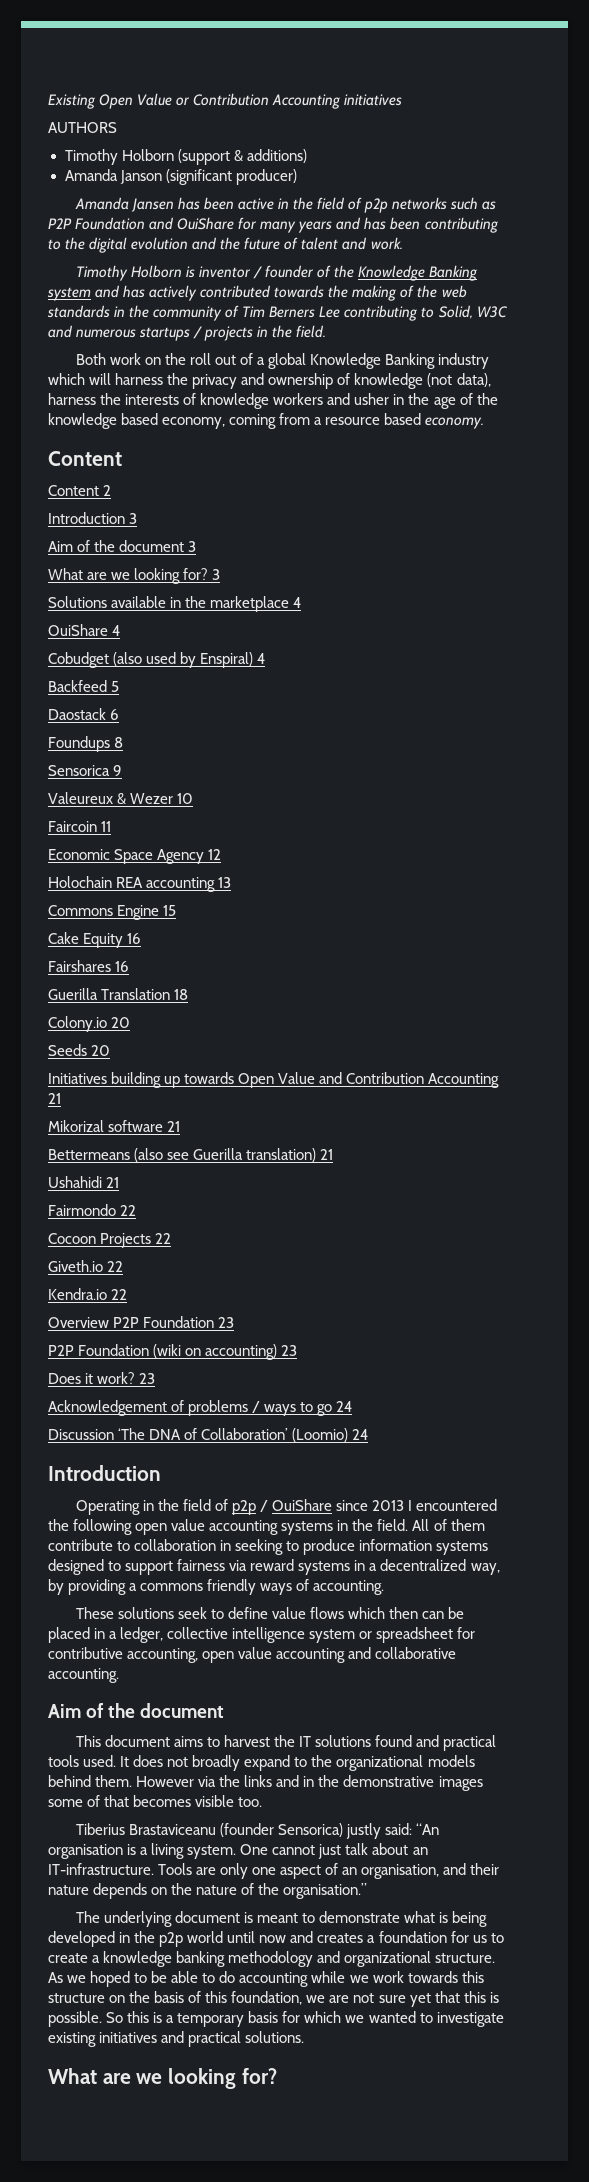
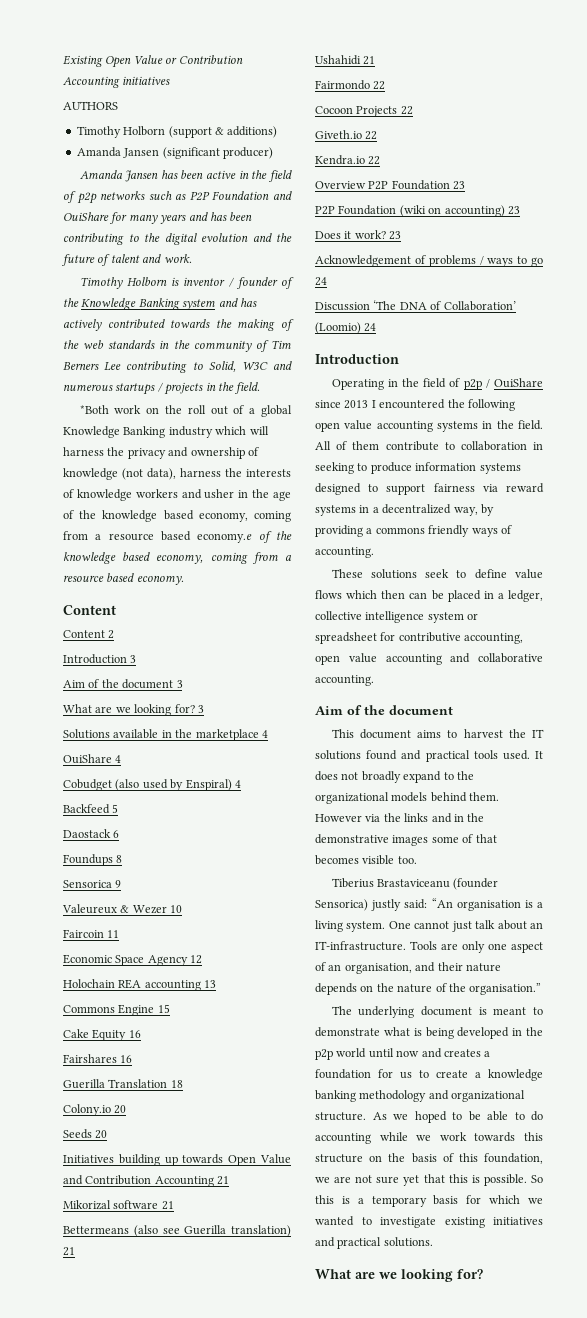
[119,170,162,184] Janson -> [123,148,160,158] Jansen
[75,353,106,365] Both -> [79,405,109,414] *Both
(422, 419) none -> [197,531,292,543] [63,552,292,564] [63,573,135,582] economy.e of the knowledge based economy, coming from a resource based

